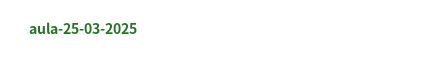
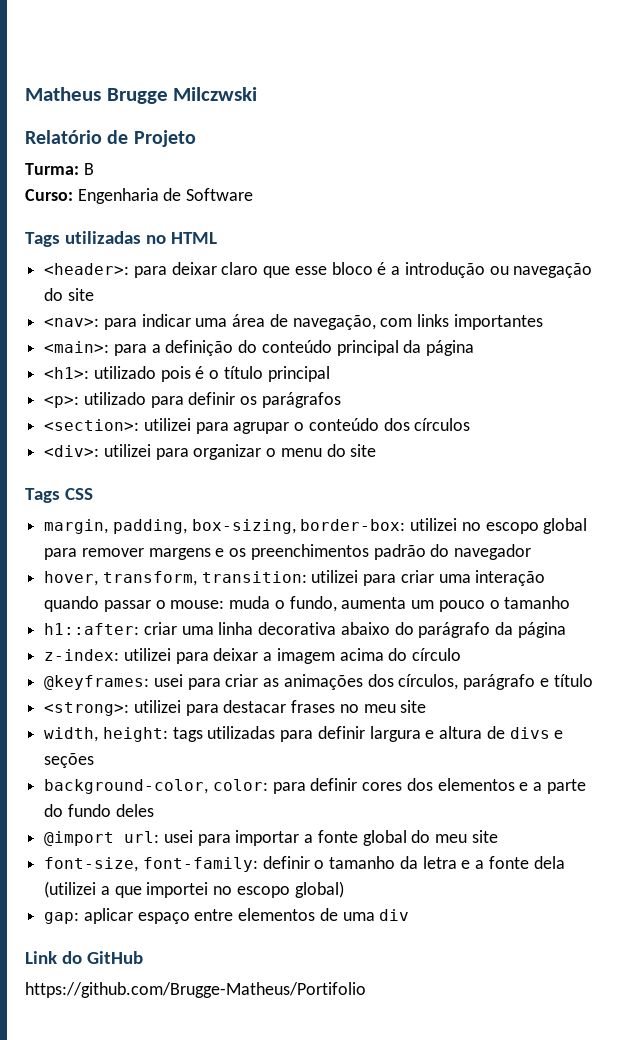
[29,22,137,34] aula-25-03-2025 -> [25,87,258,104] [25,130,196,147] [25,163,94,175] [25,188,254,204] [25,231,217,247] [44,262,593,278] [44,288,94,301] [44,314,543,330] [44,340,475,356] [44,366,330,382] [44,392,341,408] [44,418,471,434] [44,444,377,460] [25,488,93,503] [44,518,588,534] [44,544,532,560] [44,570,546,586] [44,596,571,612] [44,622,566,638] [44,648,462,664] [44,674,593,690] [44,700,427,716] [44,726,564,742] [44,753,95,768] [44,778,586,794] [44,804,154,817] [44,830,498,846] [44,856,565,872] [44,881,344,898] [44,908,410,924] [25,951,143,964] [25,982,366,998] Matheus Brugge Milczwski // Relatório de Projeto // Turma: B // Curso: Engenharia de Software // Tags utilizadas no HTML // <header>: para deixar claro que esse bloco é a introdução ou navegação do site // <nav>: para indicar uma área de navegação, com links importantes // <main>: para a definição do conteúdo principal da página // <h1>: utilizado pois é o título principal // <p>: utilizado para definir os parágrafos // <section>: utilizei para agrupar o conteúdo dos círculos // <div>: utilizei para organizar o menu do site // Tags CSS // margin, padding, box-sizing, border-box: utilizei no escopo global para remover margens e os preenchimentos padrão do navegador // hover, transform, transition: utilizei para criar uma interação quando passar o mouse: muda o fundo, aumenta um pouco o tamanho // h1::after: criar uma linha decorativa abaixo do parágrafo da página // z-index: utilizei para deixar a imagem acima do círculo // @keyframes: usei para criar as animações dos círculos, parágrafo e título // <strong>: utilizei para destacar frases no meu site // width, height: tags utilizadas para definir largura e altura de divs e seções // background-color, color: para definir cores dos elementos e a parte do fundo deles // @import url: usei para importar a fonte global do meu site // font-size, font-family: definir o tamanho da letra e a fonte dela (utilizei a que importei no escopo global) // gap: aplicar espaço entre elementos de uma div // Link do GitHub // https://github.com/Brugge-Matheus/Portifolio

